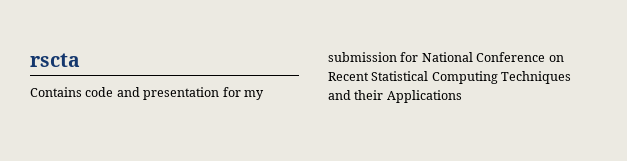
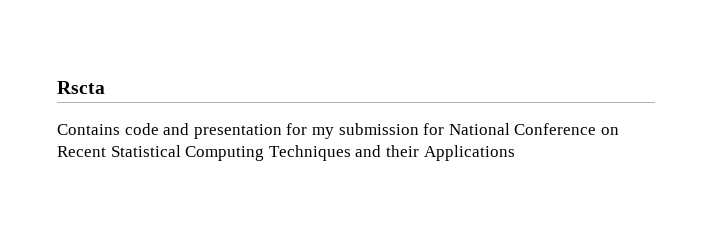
[30,53,80,67] rscta -> [57,81,105,94] Rscta

